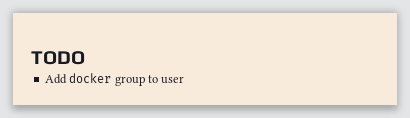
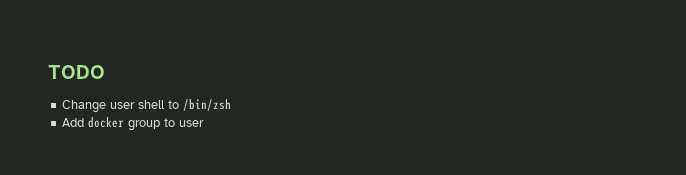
(85, 58) none -> [62,99,232,113] // Change user shell to /bin/zsh

